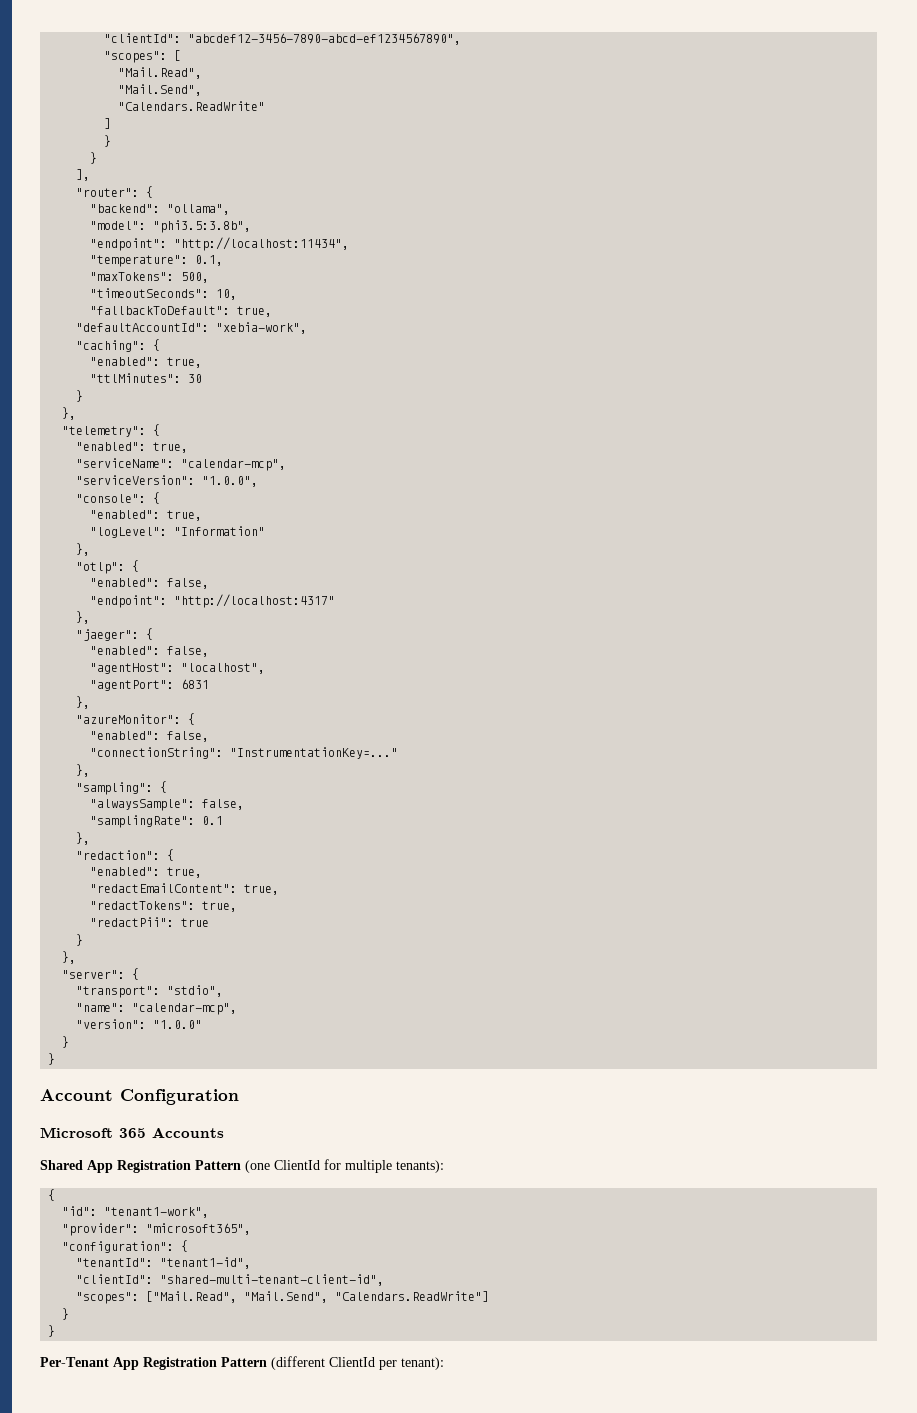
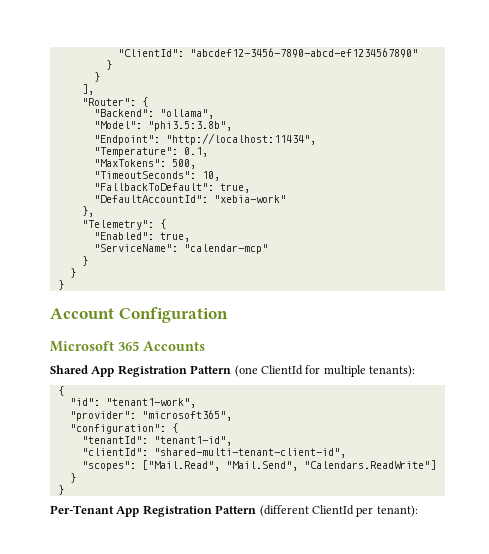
[104,33,462,45] [104,50,182,63] [118,67,203,79] [118,84,203,96] [118,101,266,111] [104,118,112,129] "clientId": "abcdef12-3456-7890-abcd-ef1234567890", // "scopes": [ // "Mail.Read", // "Mail.Send", // "Calendars.ReadWrite" // ] -> [117,48,418,58] "ClientId": "abcdef12-3456-7890-abcd-ef1234567890"
[76,186,154,198] [90,204,161,213] "router": { // "backend": -> [81,97,148,107] [93,109,154,117] "Router": { // "Backend":
[90,221,147,230] "model": -> [93,121,142,129] "Model":
[90,238,168,251] "endpoint": -> [93,135,160,145] "Endpoint":
[90,255,189,267] "temperature": -> [93,147,178,157] "Temperature":
[90,272,175,281] "maxTokens": -> [93,159,166,167] "MaxTokens":
[90,288,210,298] "timeoutSeconds": -> [93,171,196,179] "TimeoutSeconds":
[90,306,273,317] [76,322,308,334] [76,339,161,352] [90,357,203,368] [90,373,203,383] [76,390,84,402] [62,407,77,420] [62,424,161,437] [76,442,189,453] [76,458,287,471] [76,475,259,487] [76,492,161,504] [90,510,203,521] [90,526,266,538] [76,543,91,556] [76,560,140,574] [90,578,210,589] [90,594,336,608] [76,611,91,624] [76,628,154,641] [90,646,210,657] [90,663,266,674] [90,679,210,691] [76,696,91,709] [76,713,196,725] [90,731,210,742] [90,747,399,759] [76,764,91,777] [76,781,168,795] [90,799,245,811] [90,815,224,828] [76,832,91,845] [76,849,175,861] [90,867,203,878] [90,883,280,895] [90,901,238,912] [90,917,210,927] [76,934,84,946] [62,951,77,964] [62,968,140,980] [76,985,224,998] [76,1003,238,1015] [76,1019,203,1029] "fallbackToDefault": true, // "defaultAccountId": "xebia-work", // "caching": { // "enabled": true, // "ttlMinutes": 30 // } // }, // "telemetry": { // "enabled": true, // "serviceName": "calendar-mcp", // "serviceVersion": "1.0.0", // "console": { // "enabled": true, // "logLevel": "Information" // }, // "otlp": { // "enabled": false, // "endpoint": "http://localhost:4317" // }, // "jaeger": { // "enabled": false, // "agentHost": "localhost", // "agentPort": 6831 // }, // "azureMonitor": { // "enabled": false, // "connectionString": "InstrumentationKey=..." // }, // "sampling": { // "alwaysSample": false, // "samplingRate": 0.1 // }, // "redaction": { // "enabled": true, // "redactEmailContent": true, // "redactTokens": true, // "redactPii": true // } // }, // "server": { // "transport": "stdio", // "name": "calendar-mcp", // "version": "1.0.0" -> [93,183,250,193] [93,195,286,203] [81,206,94,217] [81,219,166,230] [93,232,190,242] [93,244,268,254] [81,256,88,266] "FallbackToDefault": true, // "DefaultAccountId": "xebia-work" // }, // "Telemetry": { // "Enabled": true, // "ServiceName": "calendar-mcp" // }

